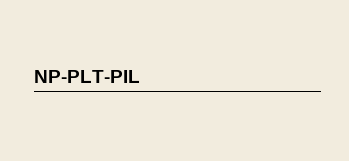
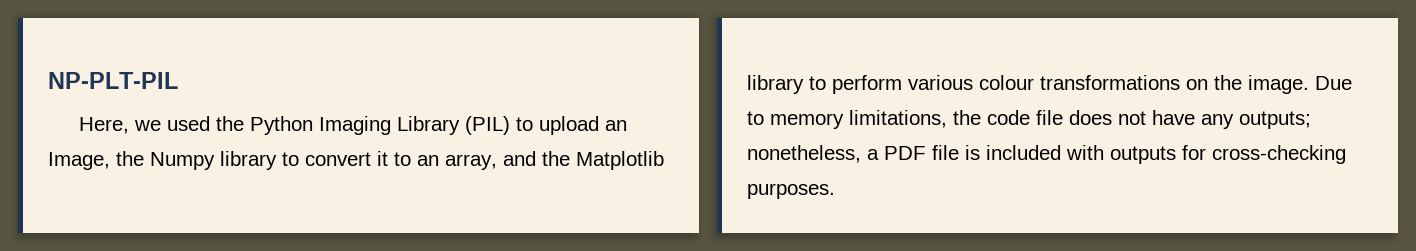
(140, 76) none -> [79,116,628,135] [48,151,664,170] [747,75,1352,94] [747,110,1311,129] [747,145,1346,164] [747,183,835,199] // Here, we used the Python Imaging Library (PIL) to upload an Image, the Numpy library to convert it to an array, and the Matplotlib library to perform various colour transformations on the image. Due to memory limitations, the code file does not have any outputs; nonetheless, a PDF file is included with outputs for cross-checking purposes.

